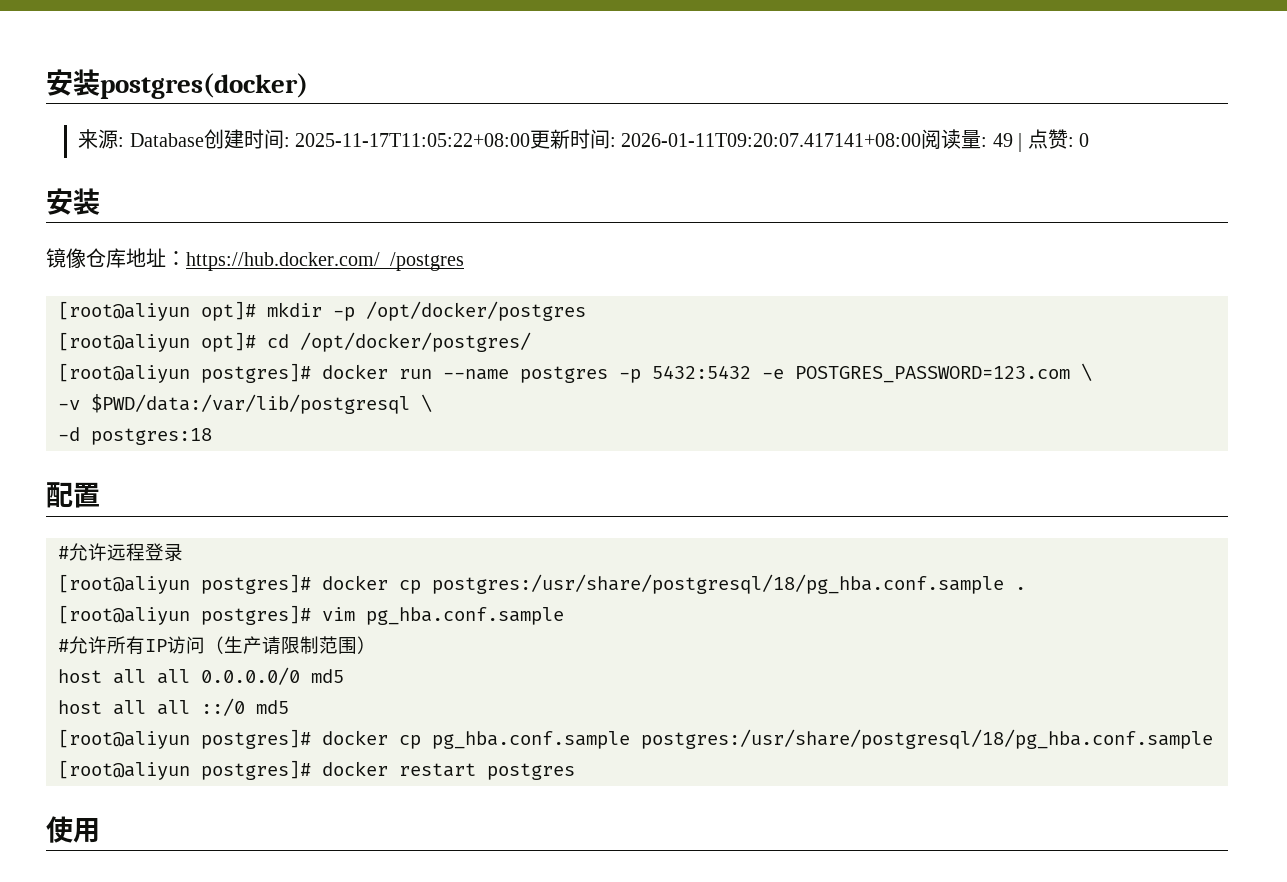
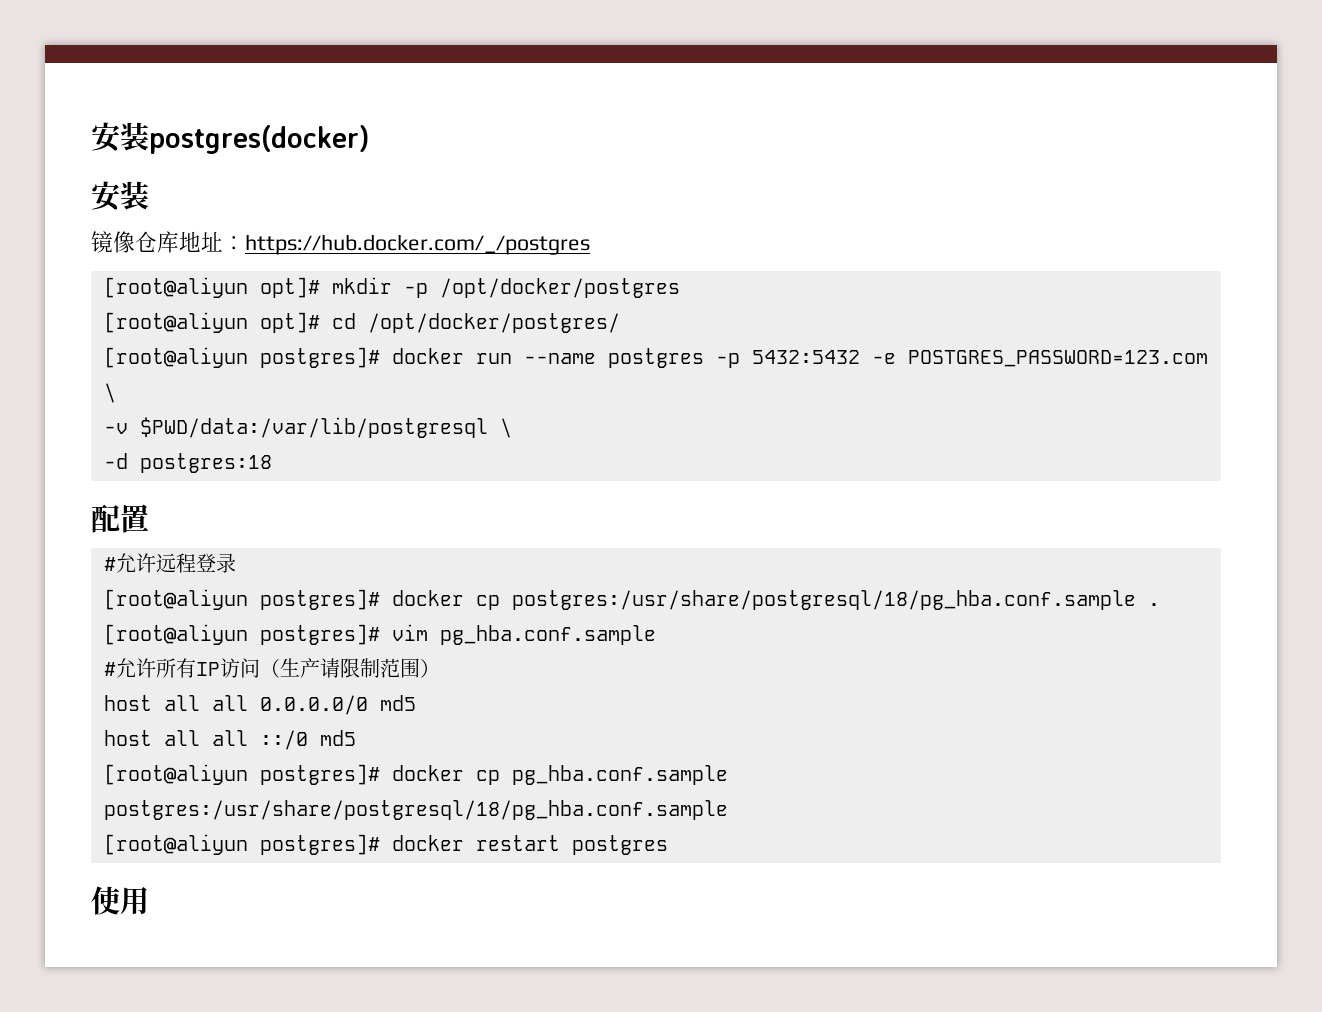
[78,129,1089,152] // 来源: Database创建时间: 2025-11-17T11:05:22+08:00更新时间: 2026-01-11T09:20:07.417141+08:00阅读量: 49 | 点赞: 0 -> (369, 139) none

